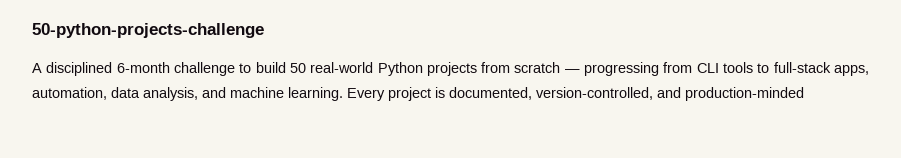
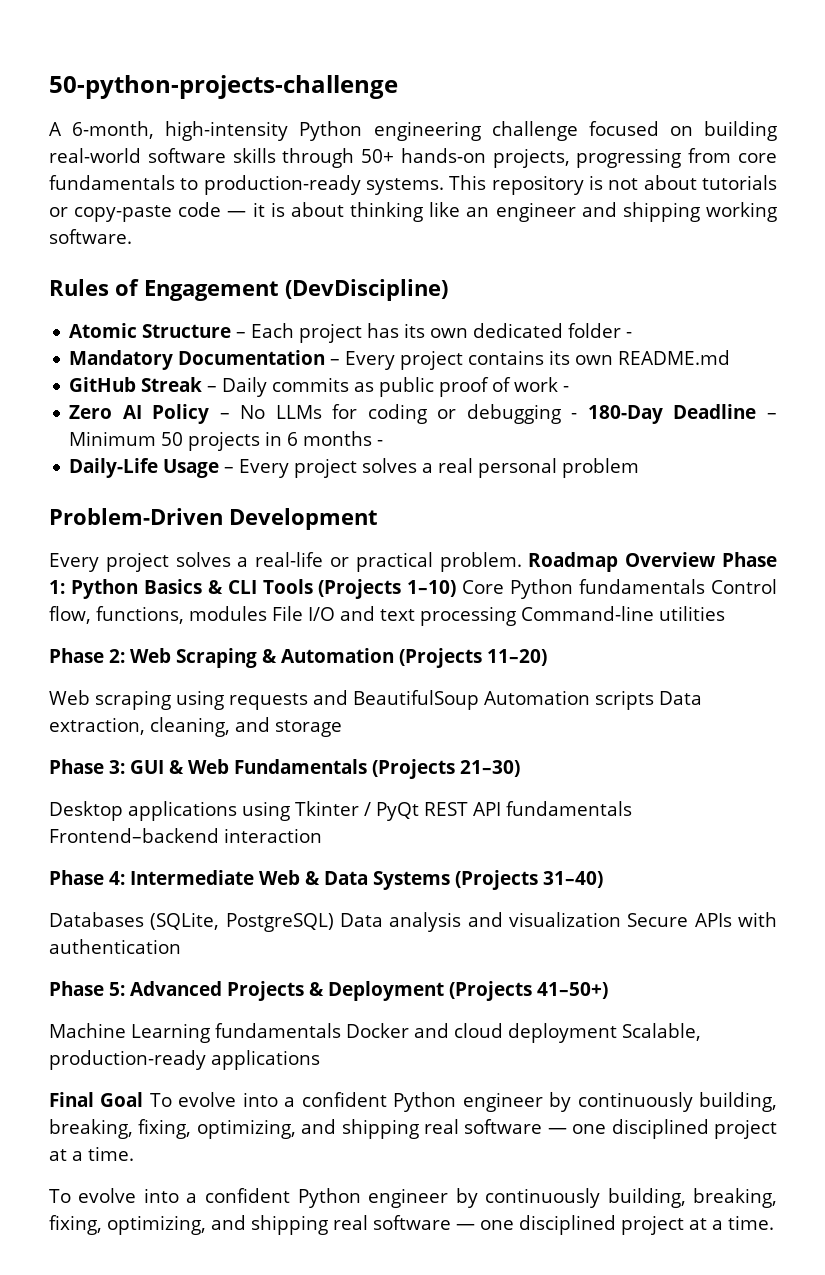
[46,62,869,76] [32,87,804,101] disciplined 6-month challenge to build 50 real-world Python projects from scratch — progressing from CLI tools to full-stack apps, automation, data analysis, and machine learning. Every project is documented, version-controlled, and production-minded -> [72,121,777,141] [49,148,778,168] [49,175,778,195] [49,202,777,222] [49,229,132,244] [49,279,448,301] [69,323,633,343] [69,350,731,370] [69,377,570,397] [69,404,777,424] [69,431,384,451] [69,458,640,478] [49,508,378,530] [49,552,777,572] [49,579,778,599] [49,606,725,626] [49,648,547,668] [49,690,702,710] [49,717,342,737] [49,759,520,779] [49,801,632,821] [49,828,322,843] [49,870,603,890] [49,912,777,932] [49,939,181,954] [49,981,608,1001] [49,1023,701,1043] [49,1050,320,1070] [49,1092,777,1112] [49,1119,777,1139] [49,1146,134,1161] [49,1188,777,1208] [49,1215,774,1235] 6-month, high-intensity Python engineering challenge focused on building real-world software skills through 50+ hands-on projects, progressing from core fundamentals to production-ready systems. This repository is not about tutorials or copy-paste code — it is about thinking like an engineer and shipping working software. // Rules of Engagement (DevDiscipline) // Atomic Structure – Each project has its own dedicated folder - // Mandatory Documentation – Every project contains its own README.md // GitHub Streak – Daily commits as public proof of work - // Zero AI Policy – No LLMs for coding or debugging - 180-Day Deadline – Minimum 50 projects in 6 months - // Daily-Life Usage – Every project solves a real personal problem // Problem-Driven Development // Every project solves a real-life or practical problem. Roadmap Overview Phase 1: Python Basics & CLI Tools (Projects 1–10) Core Python fundamentals Control flow, functions, modules File I/O and text processing Command-line utilities // Phase 2: Web Scraping & Automation (Projects 11–20) // Web scraping using requests and BeautifulSoup Automation scripts Data extraction, cleaning, and storage // Phase 3: GUI & Web Fundamentals (Projects 21–30) // Desktop applications using Tkinter / PyQt REST API fundamentals Frontend–backend interaction // Phase 4: Intermediate Web & Data Systems (Projects 31–40) // Databases (SQLite, PostgreSQL) Data analysis and visualization Secure APIs with authentication // Phase 5: Advanced Projects & Deployment (Projects 41–50+) // Machine Learning fundamentals Docker and cloud deployment Scalable, production-ready applications // Final Goal To evolve into a confident Python engineer by continuously building, breaking, fixing, optimizing, and shipping real software — one disciplined project at a time. // To evolve into a confident Python engineer by continuously building, breaking, fixing, optimizing, and shipping real software — one disciplined project at a time.

